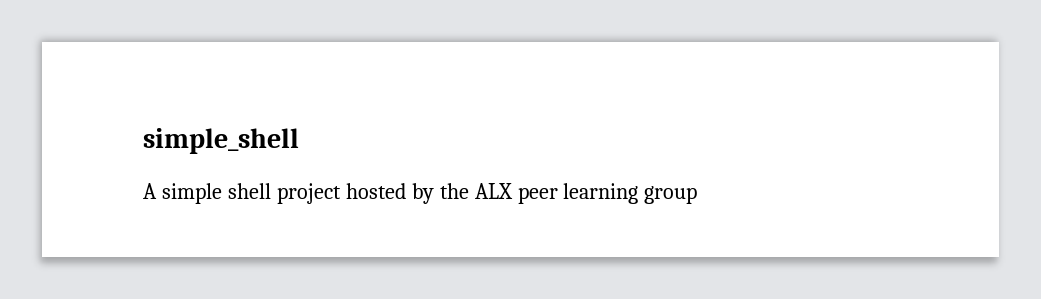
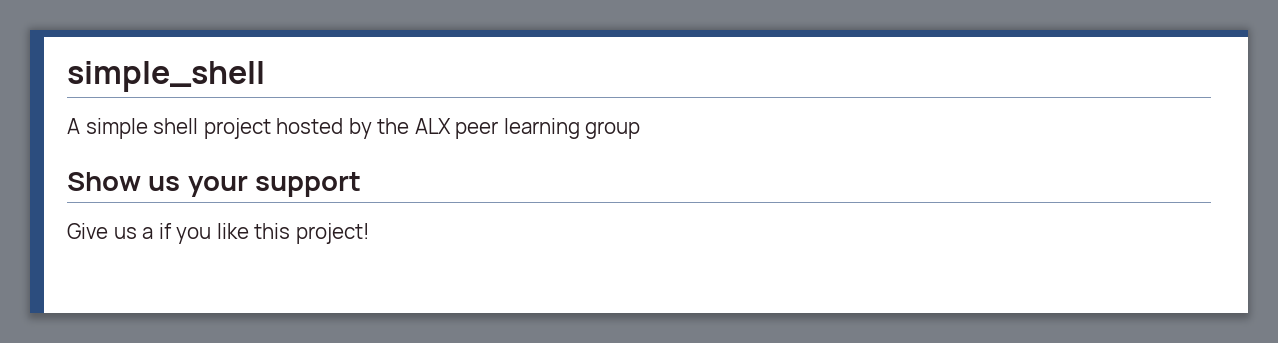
(698, 195) none -> [67,172,362,197] [67,223,369,244] // Show us your support // Give us a if you like this project!

